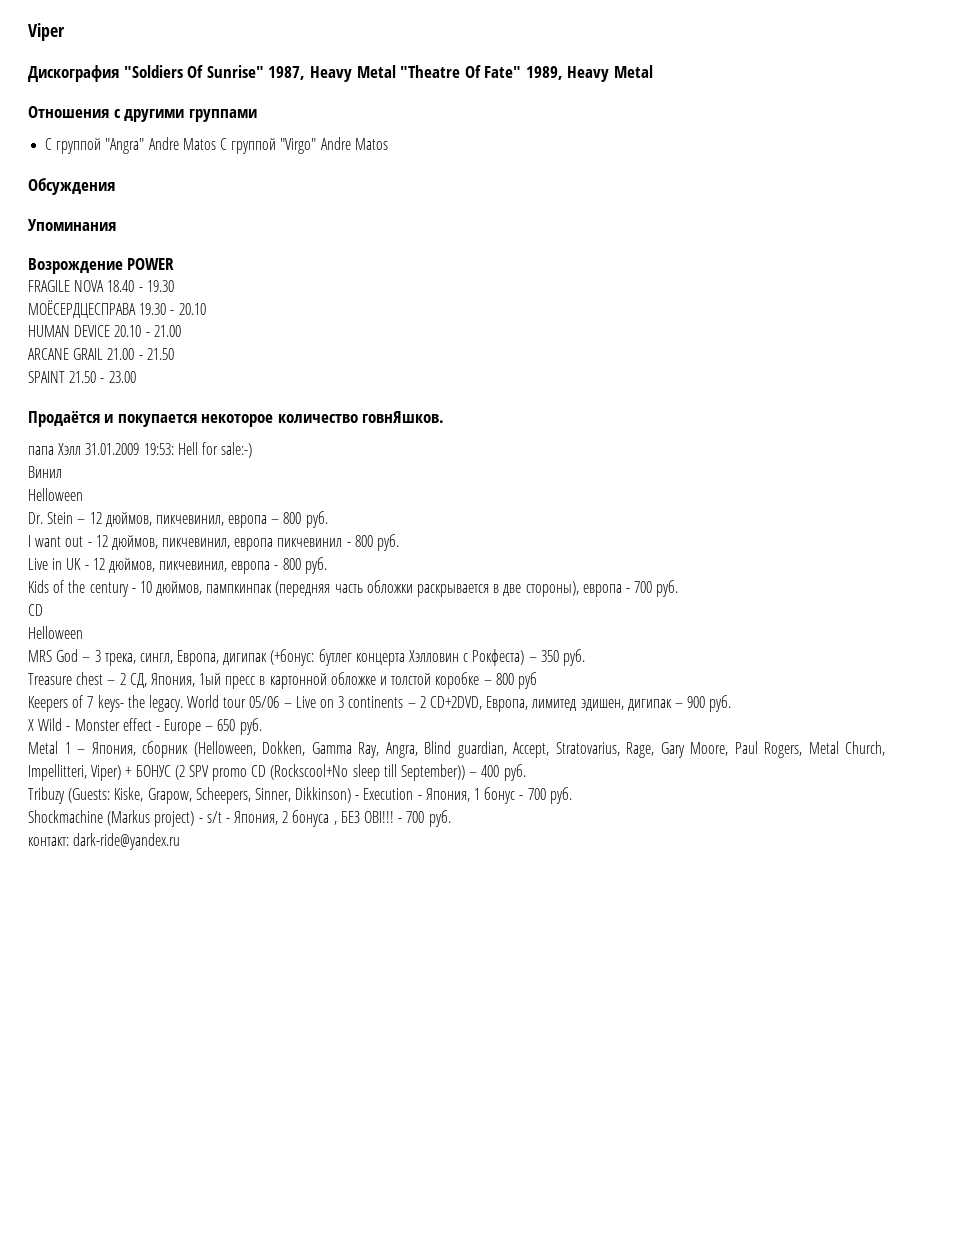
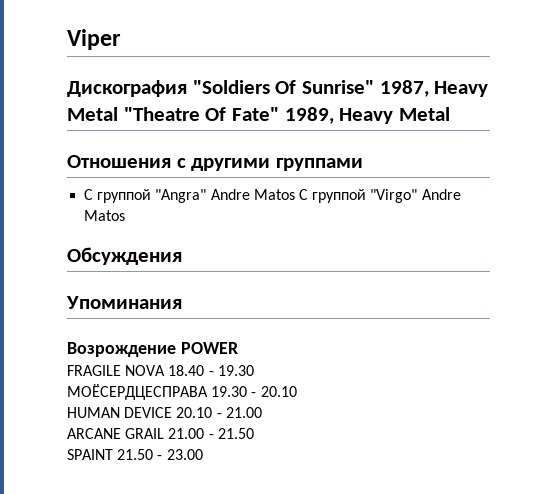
[28,410,445,427] [28,442,253,458] [28,466,62,478] [28,488,83,501] [28,511,328,528] [28,534,400,551] [28,557,327,574] [28,580,679,597] [28,604,43,616] [28,626,83,639] [28,649,585,666] [28,672,537,689] [28,695,732,712] [28,718,262,735] [28,741,885,758] [28,764,526,781] [28,787,572,804] [28,810,451,827] [28,833,181,850] // Продаётся и покупается некоторое количество говнЯшков. // папа Хэлл 31.01.2009 19:53: Hell for sale:-) // Винил // Helloween // Dr. Stein – 12 дюймов, пикчевинил, европа – 800 руб. // I want out - 12 дюймов, пикчевинил, европа пикчевинил - 800 руб. // Live in UK - 12 дюймов, пикчевинил, европа - 800 руб. // Kids of the century - 10 дюймов, пампкинпак (передняя часть обложки раскрывается в две стороны), европа - 700 руб. // CD // Helloween // MRS God – 3 трека, сингл, Европа, дигипак (+бонус: бутлег концерта Хэлловин с Рокфеста) – 350 руб. // Treasure chest – 2 СД, Япония, 1ый пресс в картонной обложке и толстой коробке – 800 руб // Keepers of 7 keys- the legacy. World tour 05/06 – Live on 3 continents – 2 CD+2DVD, Европа, лимитед эдишен, дигипак – 900 руб. // X Wild - Monster effect - Europe – 650 руб. // Metal 1 – Япония, сборник (Helloween, Dokken, Gamma Ray, Angra, Blind guardian, Accept, Stratovarius, Rage, Gary Moore, Paul Rogers, Metal Church, Impellitteri, Viper) + БОНУС (2 SPV promo CD (Rockscool+No sleep till September)) – 400 руб. // Tribuzy (Guests: Kiske, Grapow, Scheepers, Sinner, Dikkinson) - Execution - Япония, 1 бонус - 700 руб. // Shockmachine (Markus project) - s/t - Япония, 2 бонуса , БЕЗ OBI!!! - 700 руб. // контакт: dark-ride@yandex.ru -> (203, 454) none

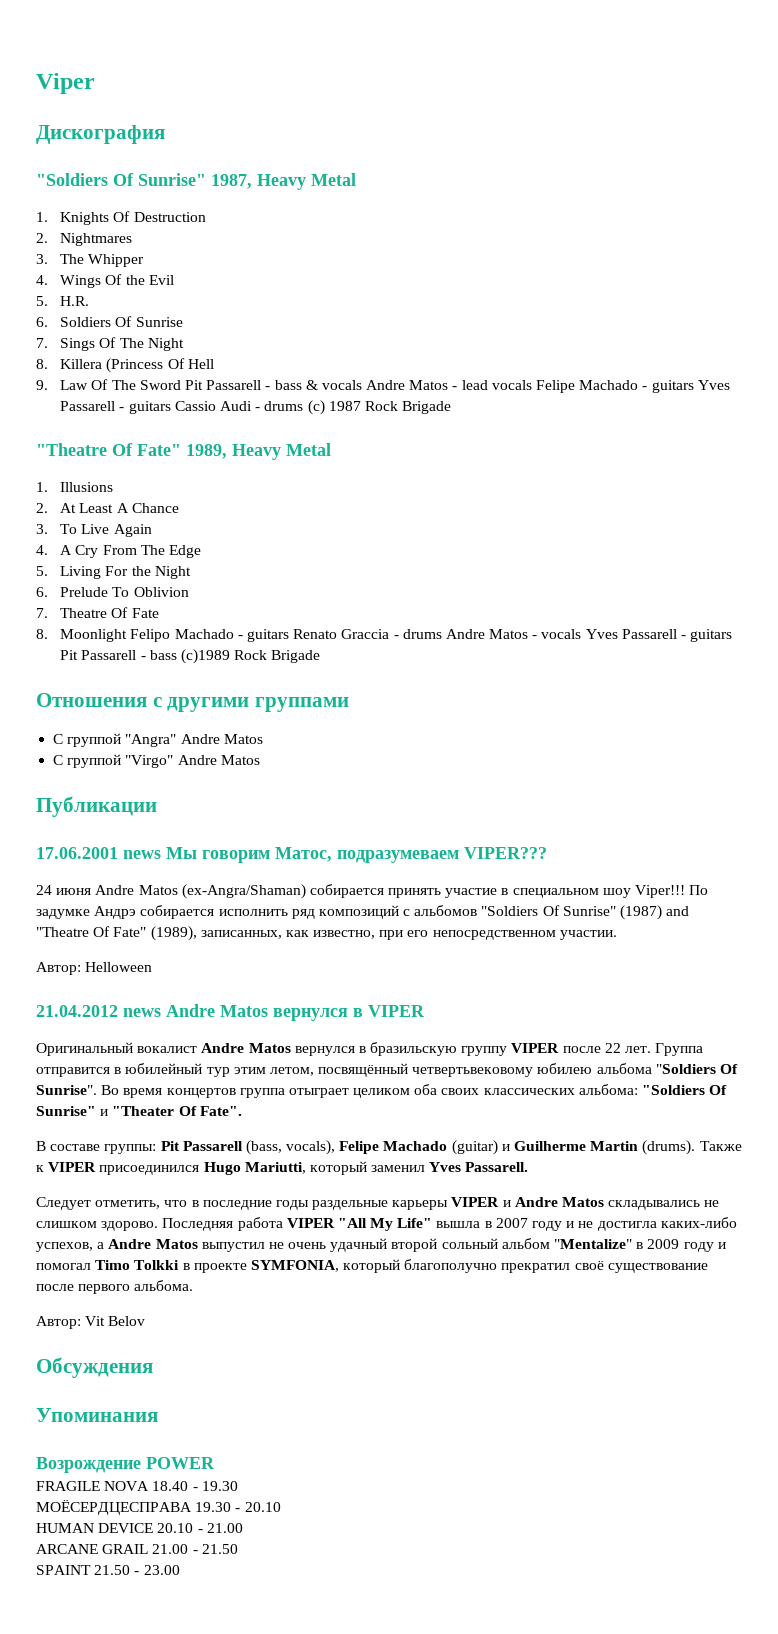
(187, 88) none -> (165, 134) //
(118, 114) none -> [36,211,206,225] [36,233,133,246] [36,254,145,267] [36,274,174,288] [36,296,90,306] [36,316,183,327] [36,337,184,351] [36,358,214,373] [36,379,730,393] [60,400,452,415] // 1. Knights Of Destruction // 2. Nightmares // 3. The Whipper // 4. Wings Of the Evil // 5. H.R. // 6. Soldiers Of Sunrise // 7. Sings Of The Night // 8. Killera (Princess Of Hell // 9. Law Of The Sword Pit Passarell - bass & vocals Andre Matos - lead vocals Felipe Machado - guitars Yves Passarell - guitars Cassio Audi - drums (c) 1987 Rock Brigade //
(451, 114) none -> [36,482,114,492] [36,503,179,513] [36,524,152,537] [36,545,201,558] [36,566,191,579] [36,587,189,597] [36,607,159,618] [36,629,733,642] [60,649,321,664] // 1. Illusions // 2. At Least A Chance // 3. To Live Again // 4. A Cry From The Edge // 5. Living For the Night // 6. Prelude To Oblivion // 7. Theatre Of Fate // 8. Moonlight Felipo Machado - guitars Renato Graccia - drums Andre Matos - vocals Yves Passarell - guitars Pit Passarell - bass (c)1989 Rock Brigade
(295, 194) none -> (263, 739) //
(126, 215) none -> [36,796,157,817] [36,847,547,863] [36,884,709,899] [36,905,690,920] [36,926,617,941] [36,962,153,975] [36,1004,425,1021] [36,1042,704,1056] [36,1063,739,1077] [36,1084,728,1098] [36,1106,242,1116] [36,1140,742,1155] [36,1161,529,1175] [36,1197,720,1210] [36,1217,737,1231] [36,1238,726,1252] [36,1259,708,1273] [36,1280,194,1294] [36,1316,146,1329] // Публикации // 17.06.2001 news Мы говорим Матос, подразумеваем VIPER??? // 24 июня Andre Matos (ex-Angra/Shaman) собирается принять участие в специальном шоу Viper!!! По задумке Андрэ собирается исполнить ряд композиций с альбомов "Soldiers Of Sunrise" (1987) and "Theatre Of Fate" (1989), записанных, как известно, при его непосредственном участии. // Автор: Helloween // 21.04.2012 news Andre Matos вернулся в VIPER // Оригинальный вокалист Andre Matos вернулся в бразильскую группу VIPER после 22 лет. Группа отправится в юбилейный тур этим летом, посвящённый четвертьвековому юбилею альбома "Soldiers Of Sunrise". Во время концертов группа отыграет целиком оба своих классических альбома: "Soldiers Of Sunrise" и "Theater Of Fate". // В составе группы: Pit Passarell (bass, vocals), Felipe Machado (guitar) и Guilherme Martin (drums). Также к VIPER присоединился Hugo Mariutti, который заменил Yves Passarell. // Следует отметить, что в последние годы раздельные карьеры VIPER и Andre Matos складывались не слишком здорово. Последняя работа VIPER "All My Life" вышла в 2007 году и не достигла каких-либо успехов, а Andre Matos выпустил не очень удачный второй сольный альбом "Mentalize" в 2009 году и помогал Timo Tolkki в проекте SYMFONIA, который благополучно прекратил своё существование после первого альбома. // Автор: Vit Belov

